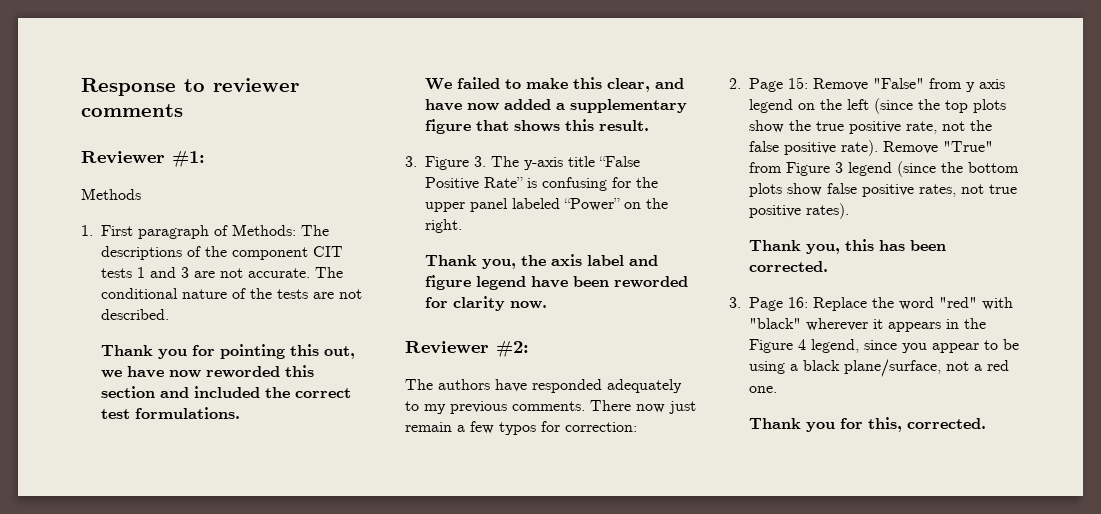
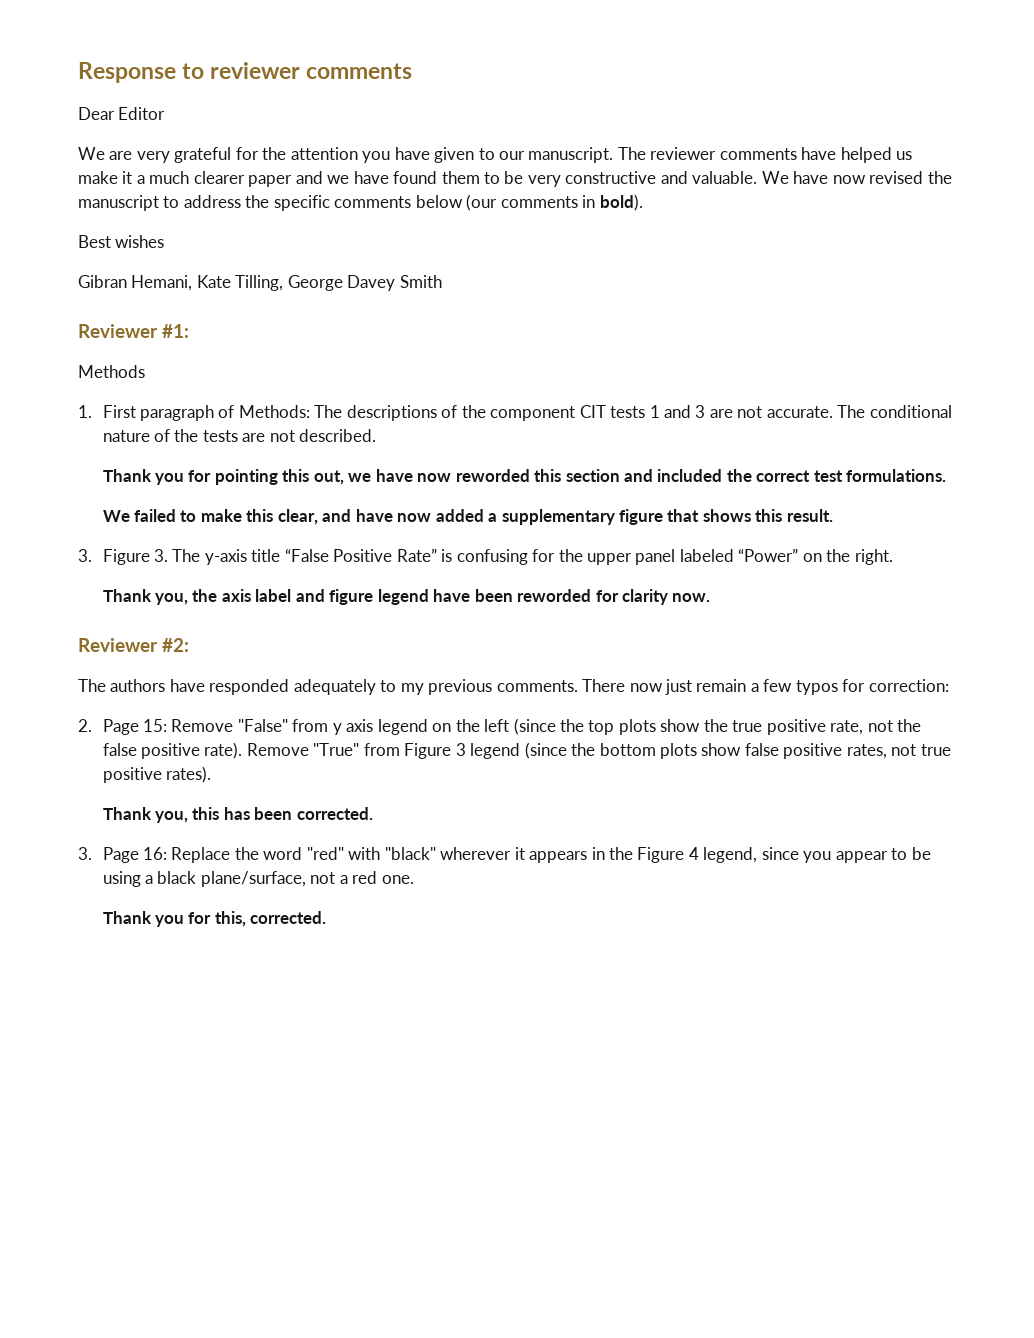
(183, 110) none -> [78,107,166,120] [78,147,913,163] [78,171,952,187] [78,194,643,211] [78,235,165,248] [78,275,442,291] // Dear Editor // We are very grateful for the attention you have given to our manuscript. The reviewer comments have helped us make it a much clearer paper and we have found them to be very constructive and valuable. We have now revised the manuscript to address the specific comments below (our comments in bold). // Best wishes // Gibran Hemani, Kate Tilling, George Davey Smith

